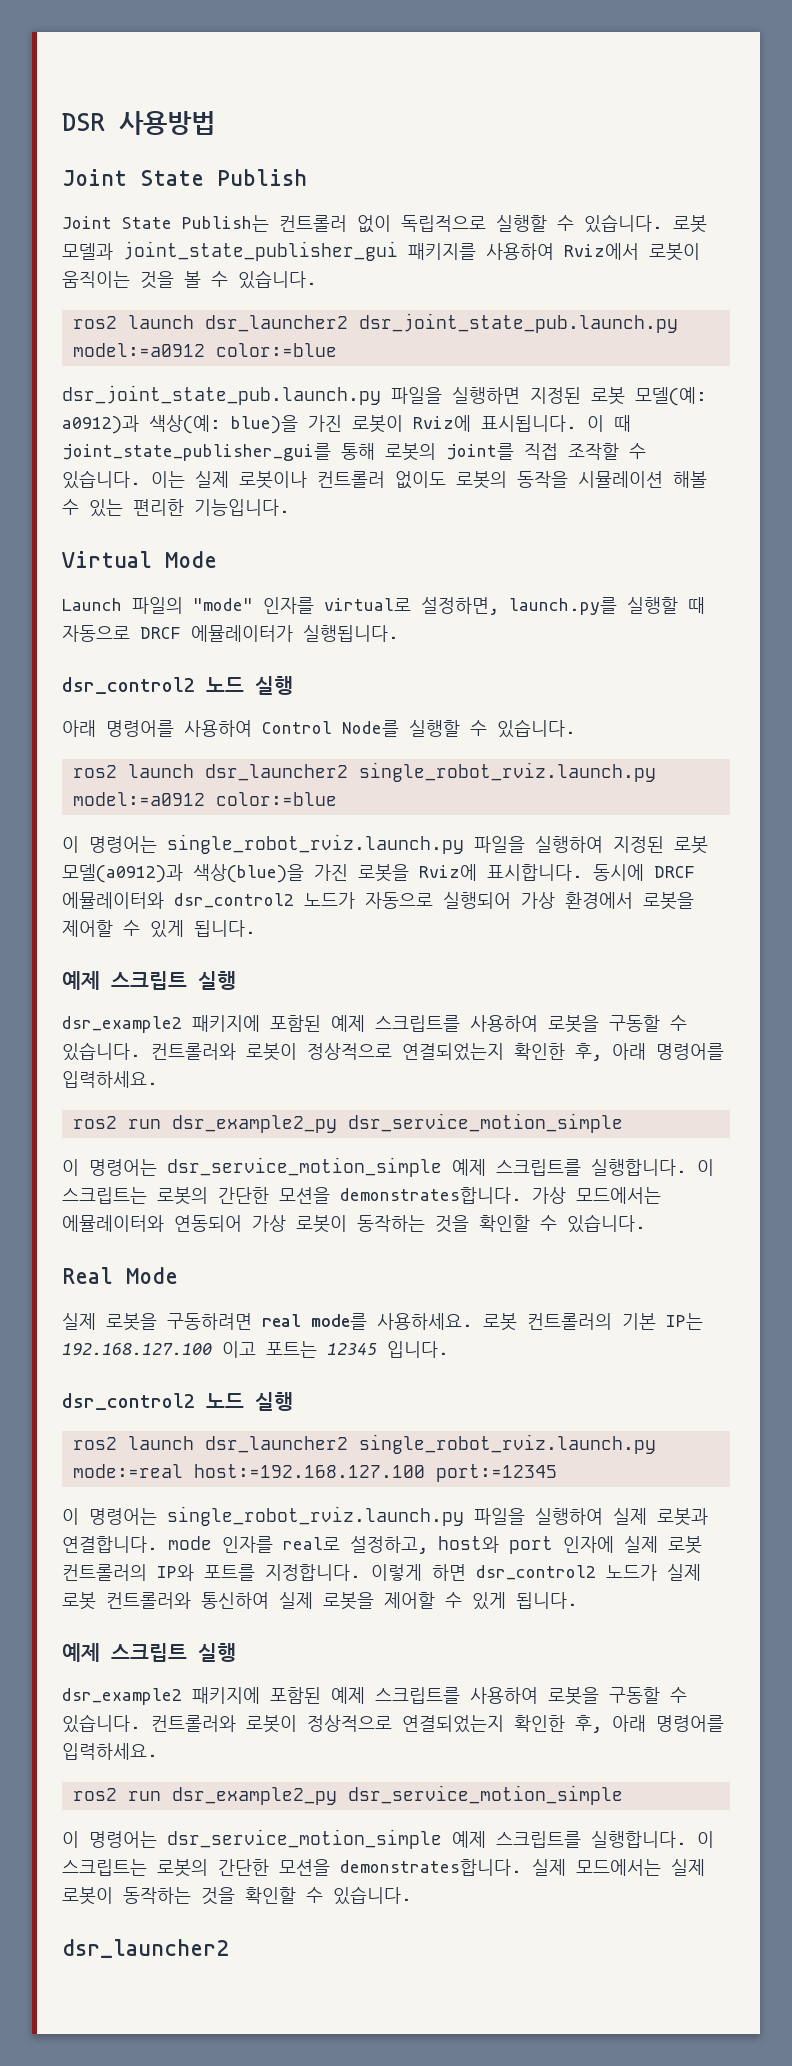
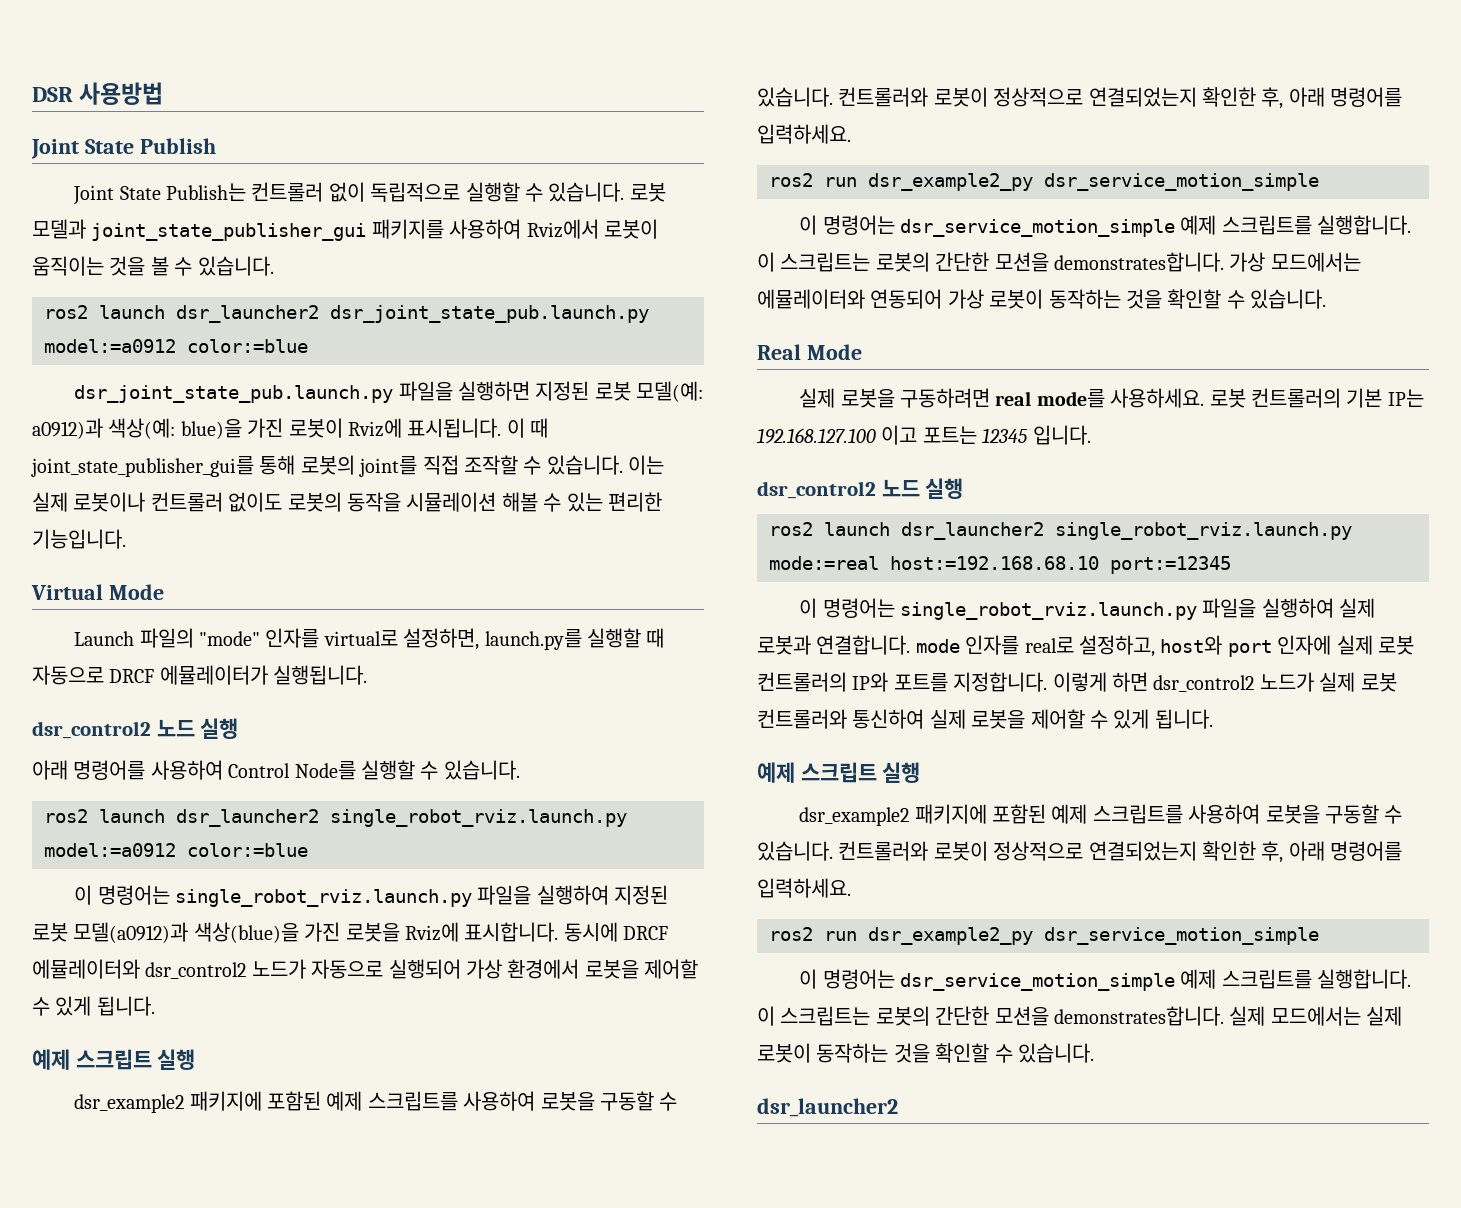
[193,1464,425,1478] host:=192.168.127.100 -> [890,556,1099,570] host:=192.168.68.10

